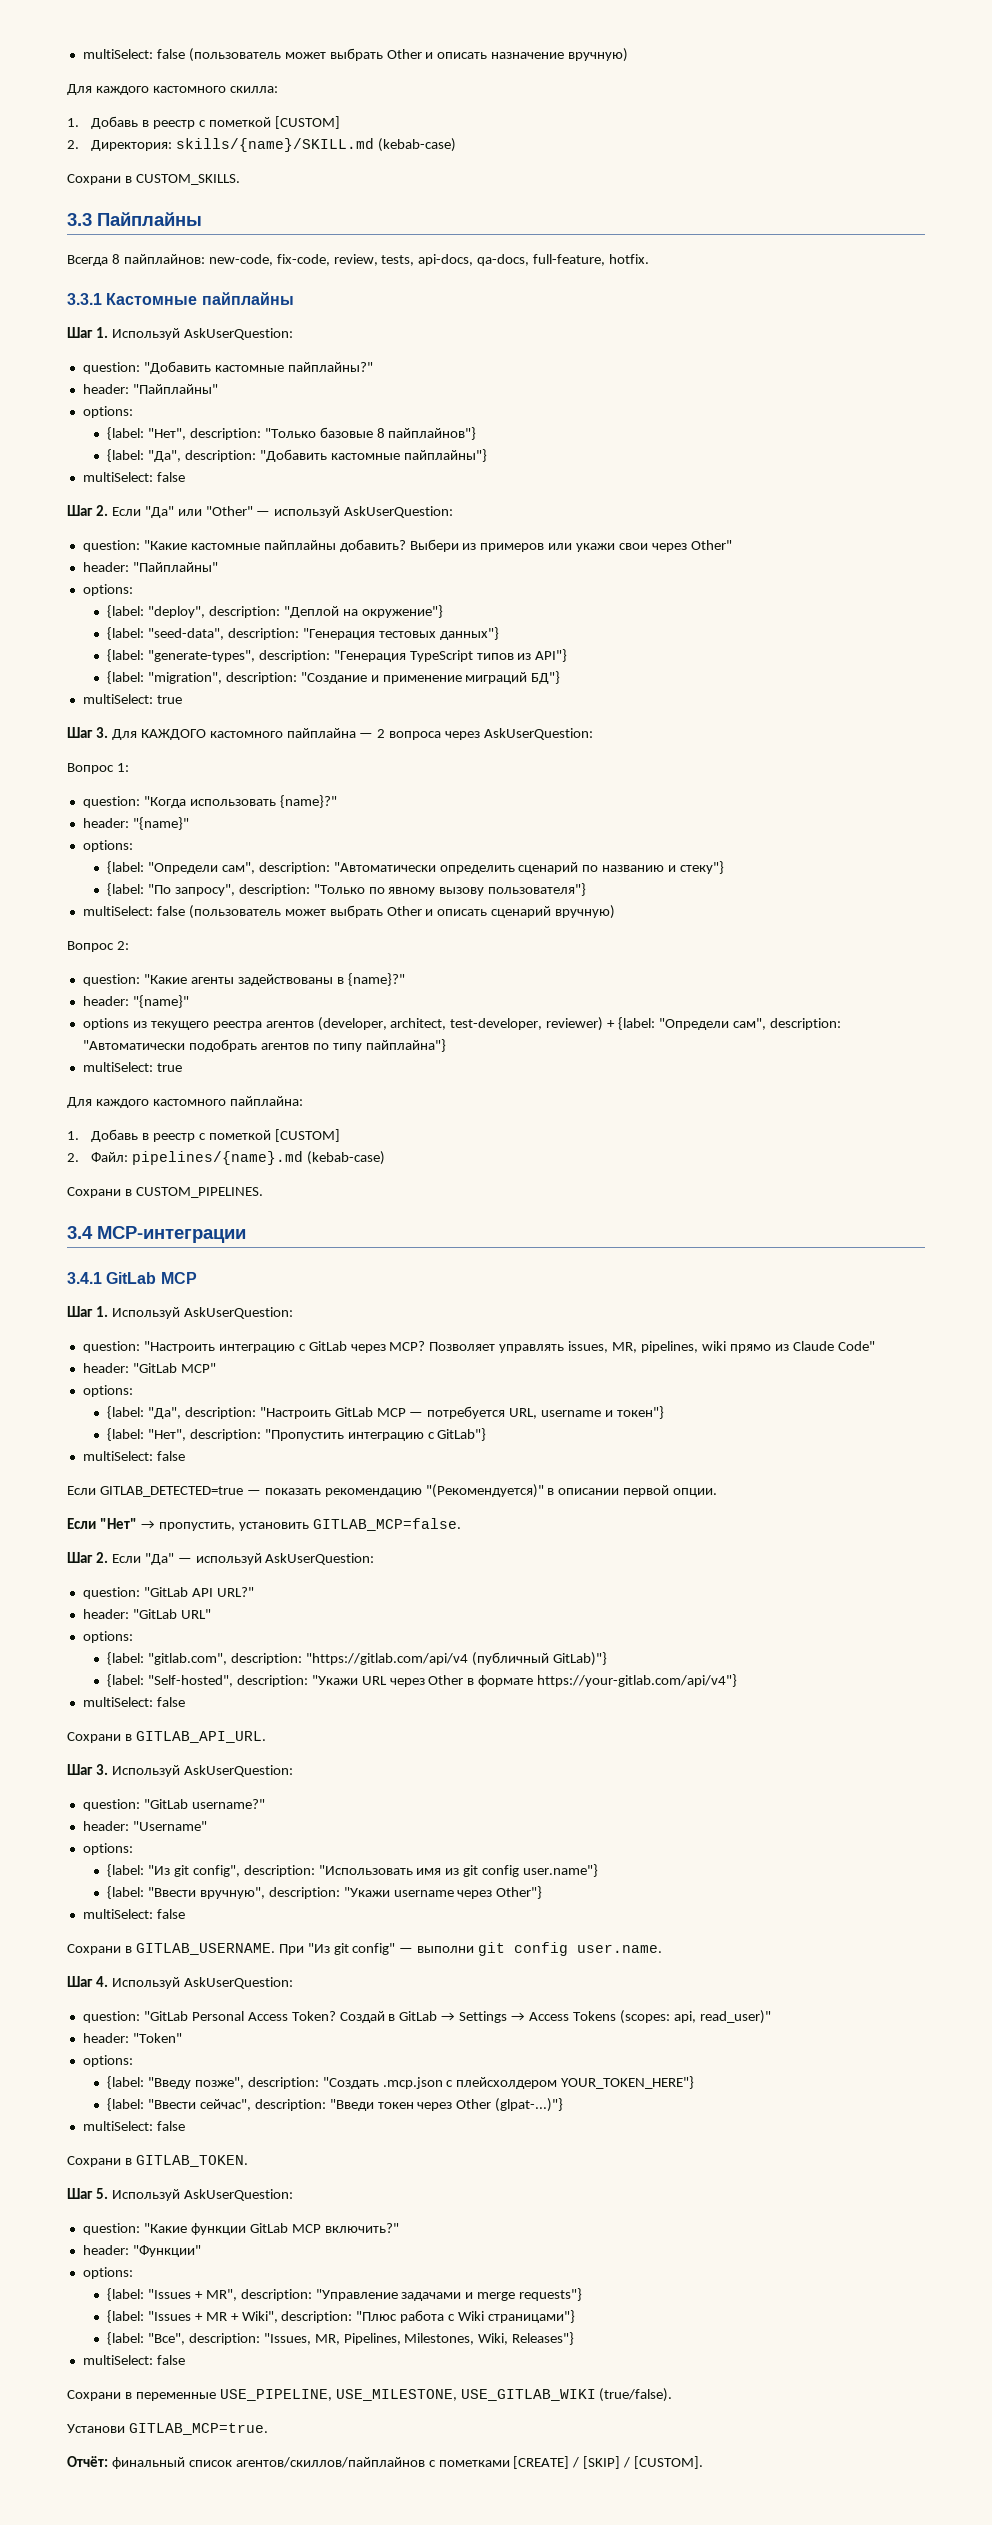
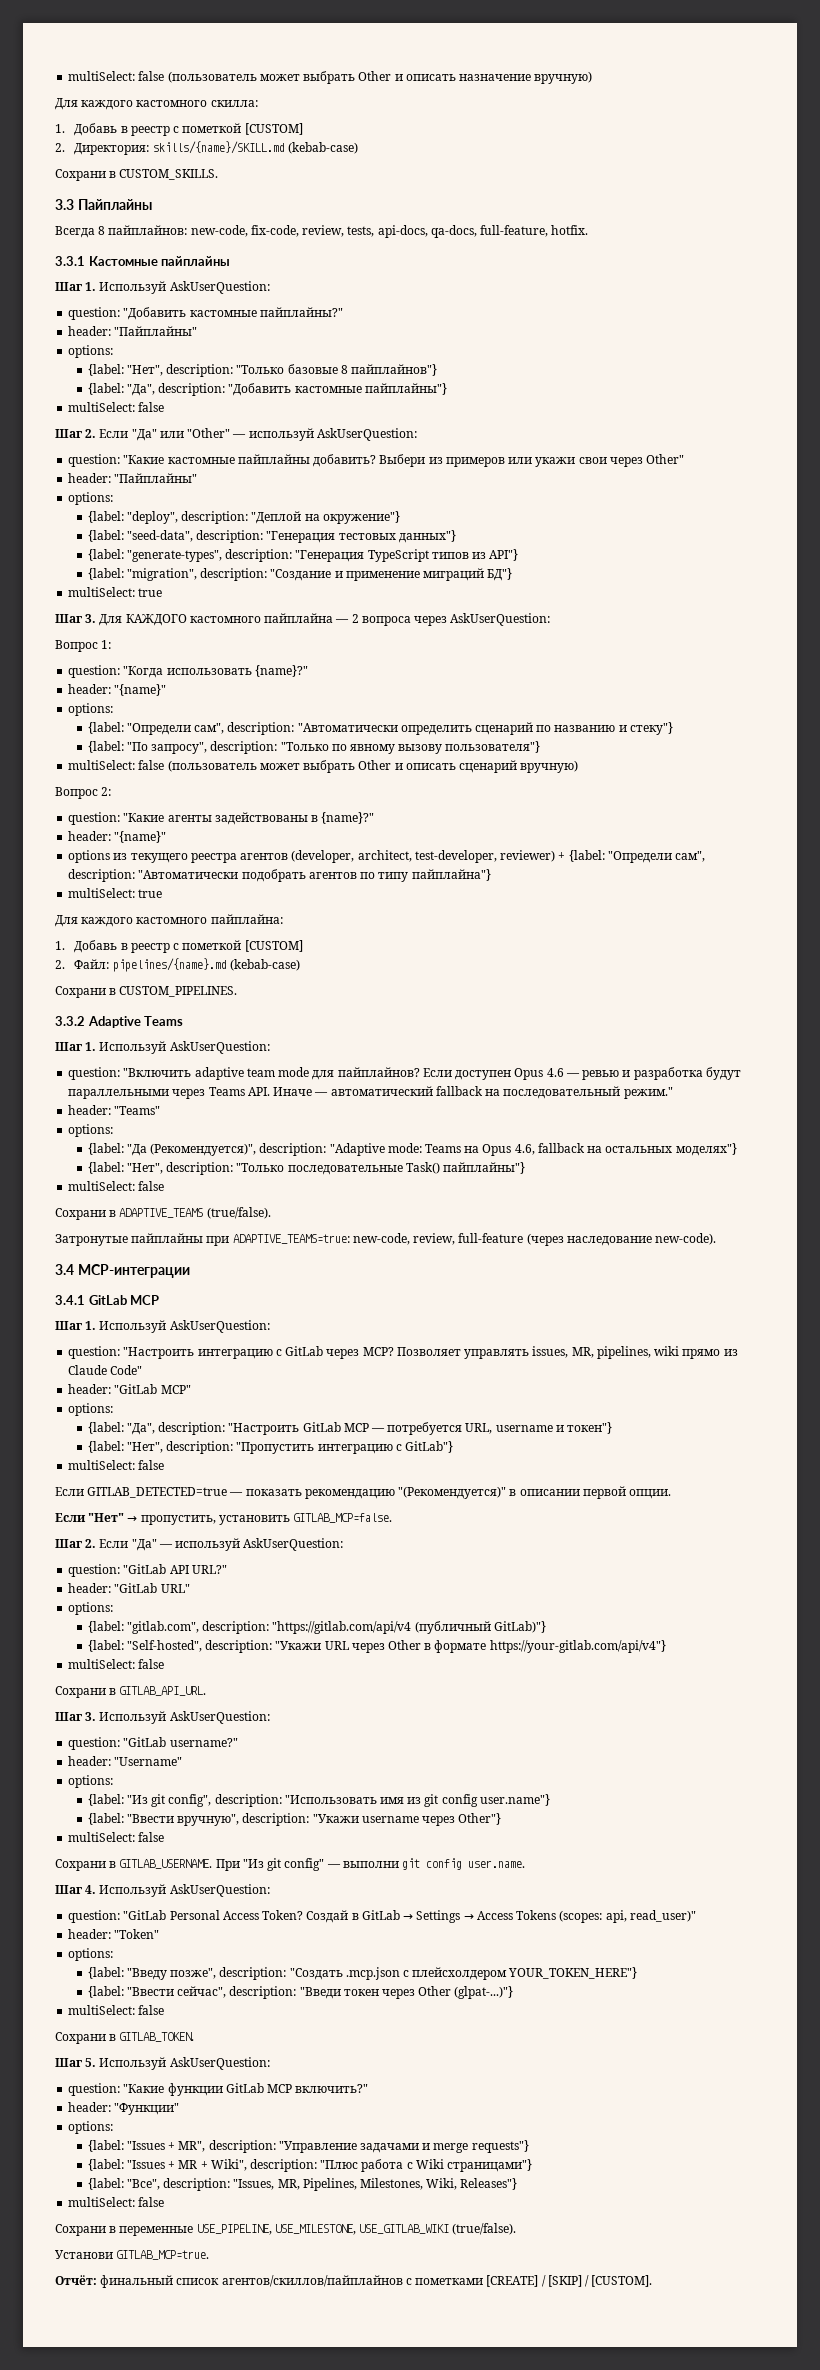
(263, 1192) none -> [55,1016,184,1028] [55,1041,270,1054] [68,1067,741,1080] [68,1086,673,1099] [68,1105,161,1115] [68,1124,114,1137] [87,1143,737,1156] [87,1162,526,1175] [68,1181,165,1191] [55,1207,271,1220] [55,1233,717,1246] // 3.3.2 Adaptive Teams // Шаг 1. Используй AskUserQuestion: // question: "Включить adaptive team mode для пайплайнов? Если доступен Opus 4.6 — ревью и разработка будут параллельными через Teams API. Иначе — автоматический fallback на последовательный режим." // header: "Teams" // options: // {label: "Да (Рекомендуется)", description: "Adaptive mode: Teams на Opus 4.6, fallback на остальных моделях"} // {label: "Нет", description: "Только последовательные Task() пайплайны"} // multiSelect: false // Сохрани в ADAPTIVE_TEAMS (true/false). // Затронутые пайплайны при ADAPTIVE_TEAMS=true: new-code, review, full-feature (через наследование new-code).

